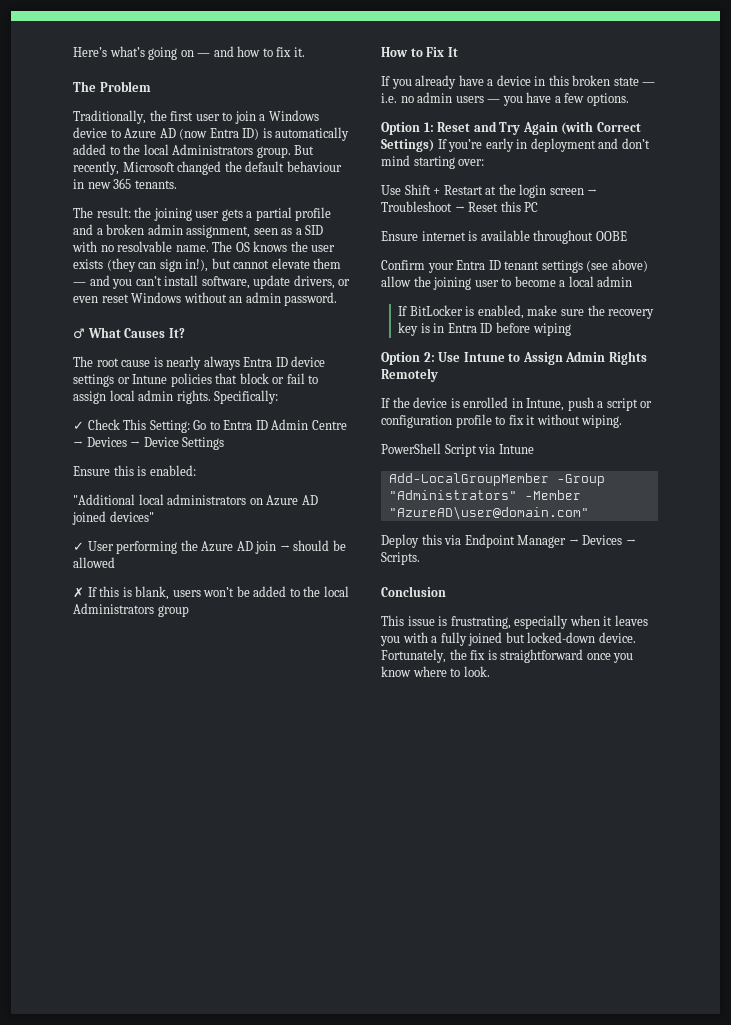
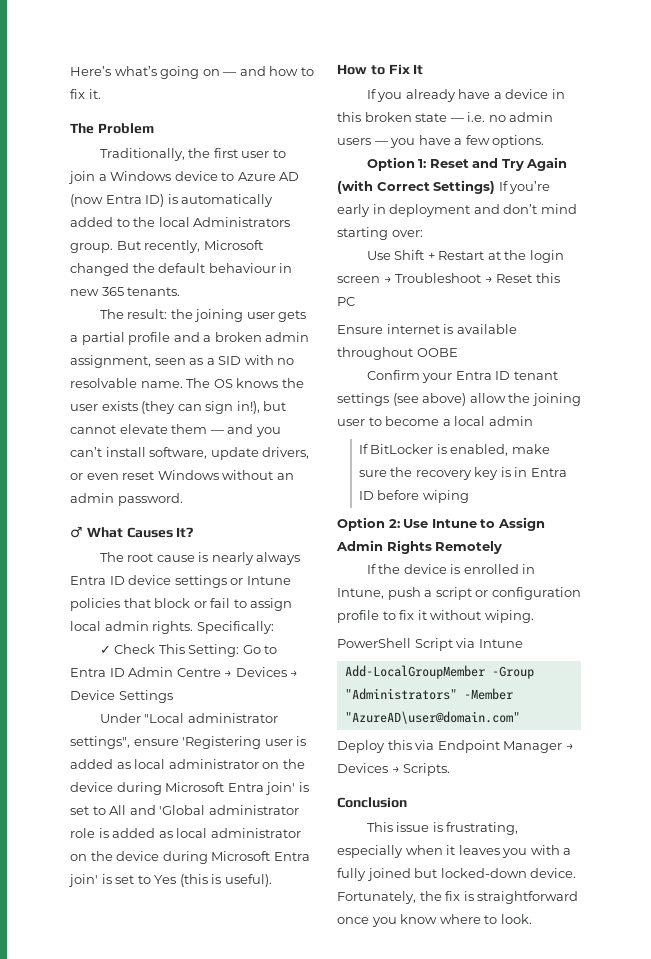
[73,465,196,476] [73,494,318,506] [72,511,154,525] [73,540,346,554] [73,557,115,568] [73,586,349,600] [73,603,189,617] Ensure this is enabled: // "Additional local administrators on Azure AD joined devices" // ✓ User performing the Azure AD join → should be allowed // ✗ If this is blank, users won’t be added to the local Administrators group -> [99,713,278,723] [70,736,307,749] [70,759,305,769] [70,782,309,795] [70,805,299,815] [70,828,301,838] [70,851,310,864] [68,874,272,887] Under "Local administrator settings", ensure 'Registering user is added as local administrator on the device during Microsoft Entra join' is set to All and 'Global administrator role is added as local administrator on the device during Microsoft Entra join' is set to Yes (this is useful).

